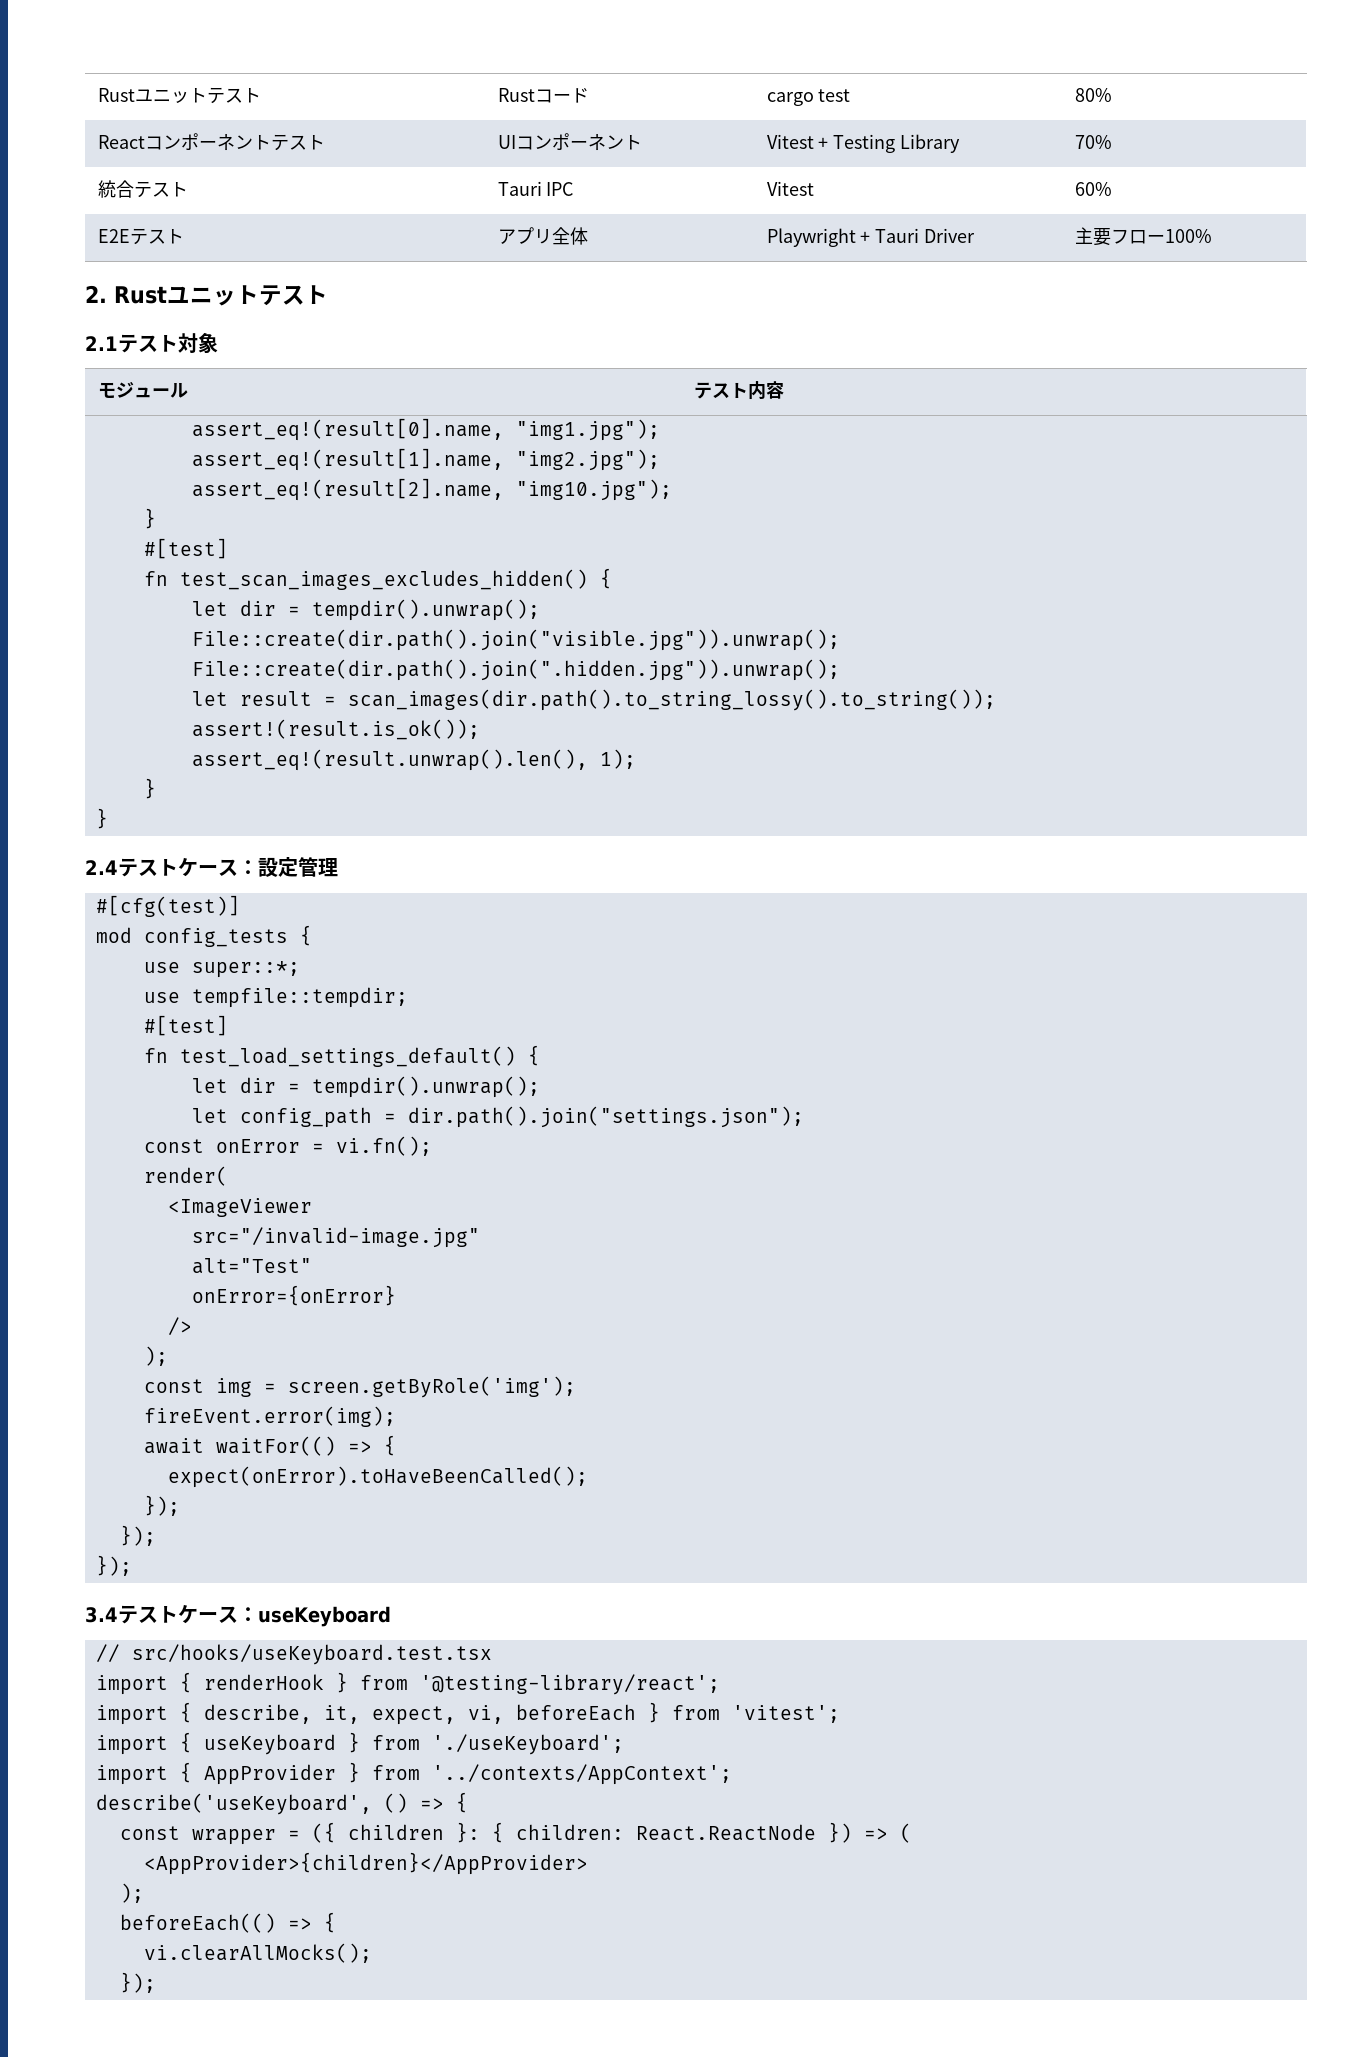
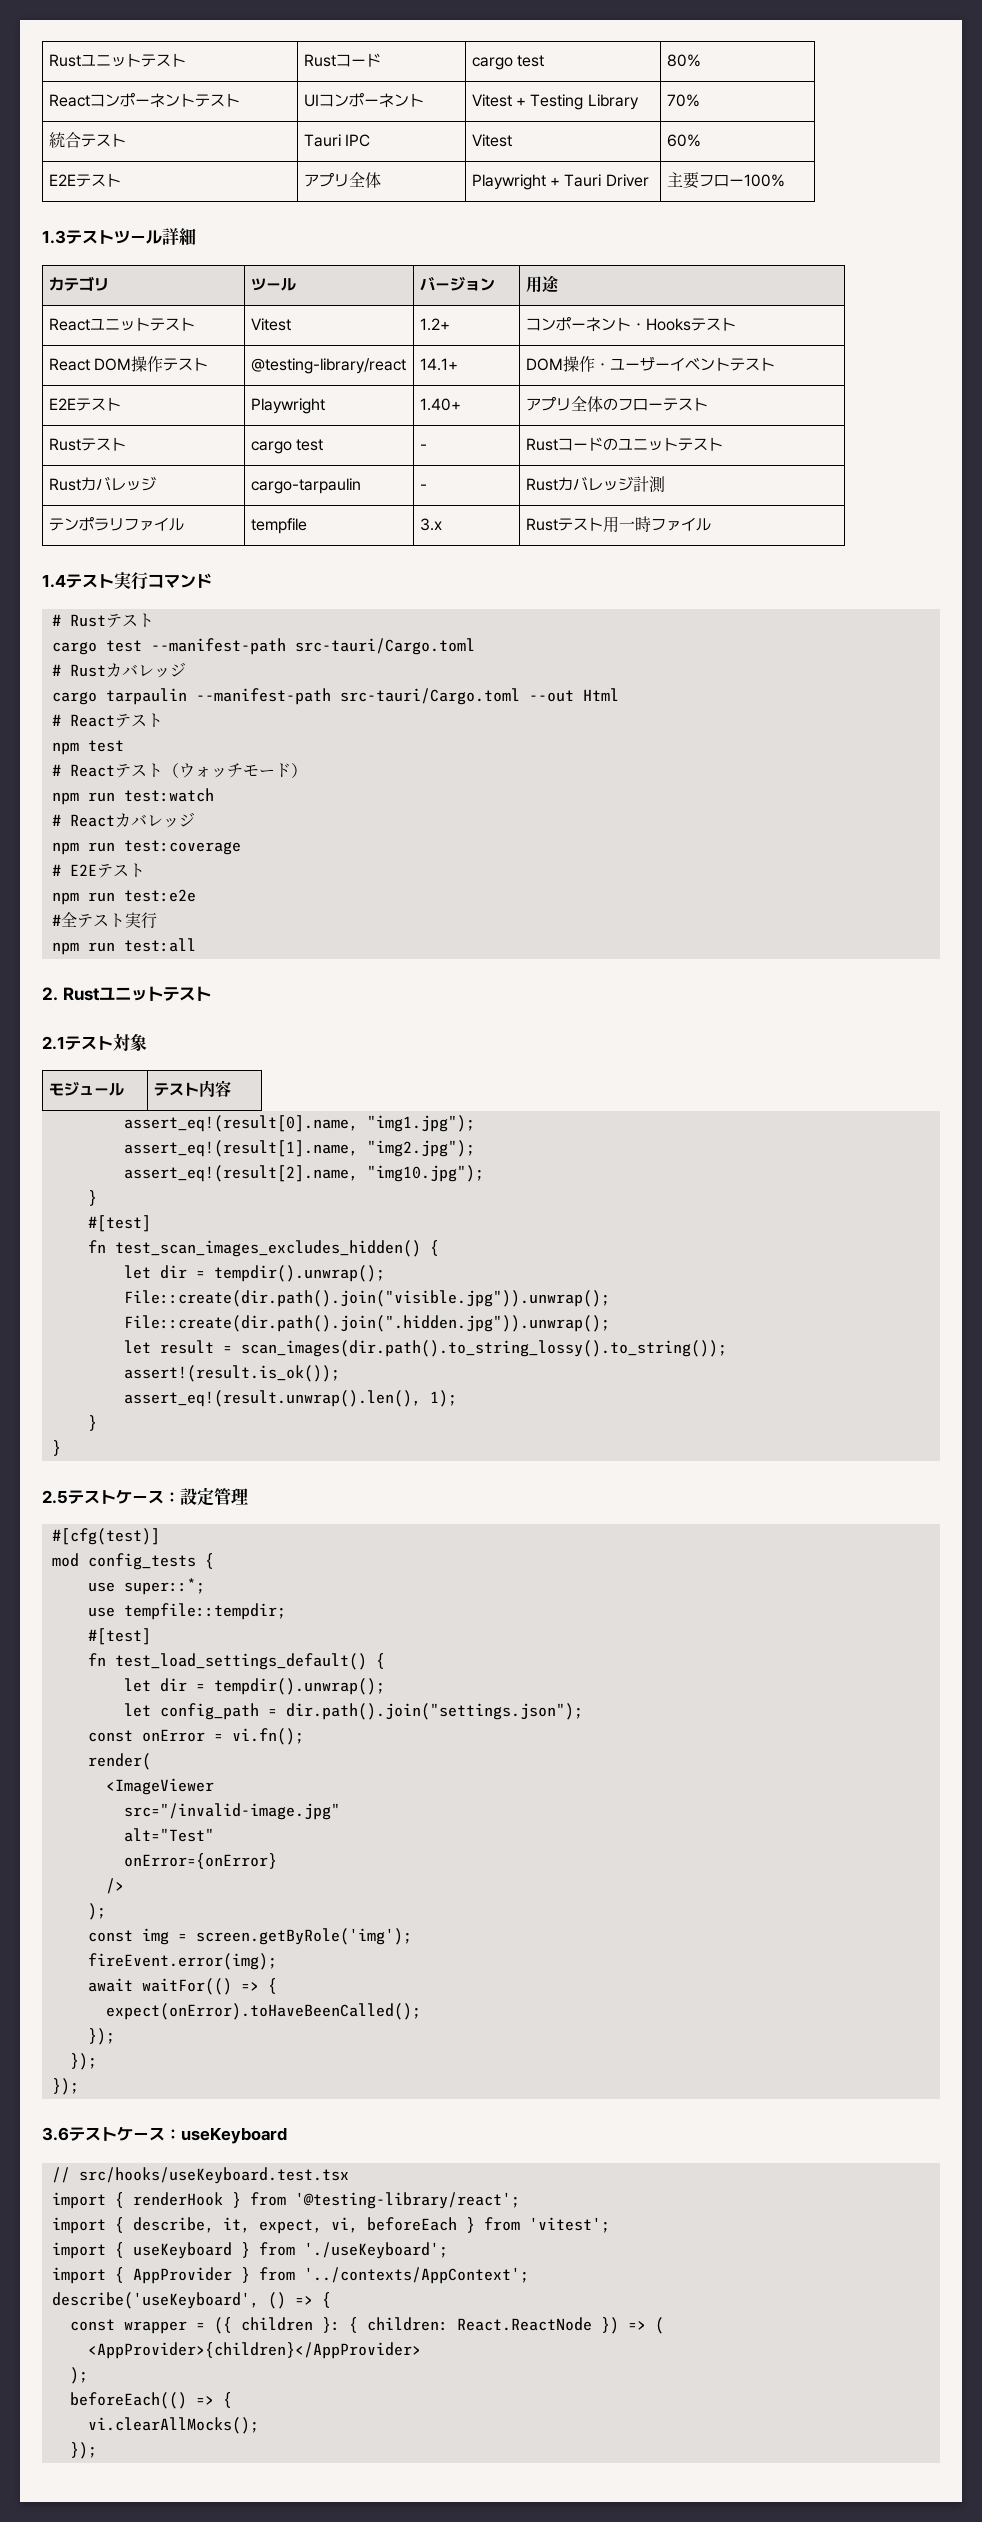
(1212, 236) none -> [42,228,196,245] [48,276,109,291] [250,278,296,291] [419,276,495,291] [525,275,559,293] [48,317,195,331] [250,318,291,331] [419,318,450,331] [525,317,736,332] [48,356,208,372] [250,358,406,374] [419,358,458,371] [525,356,775,372] [48,397,121,411] [250,398,325,414] [419,398,461,411] [525,396,708,412] [48,437,126,451] [250,439,323,454] [419,444,427,450] [525,437,723,451] [48,476,156,491] [250,478,361,494] [419,484,427,490] [525,476,665,493] [48,517,184,531] [250,518,307,534] [419,518,442,531] [525,516,711,533] [42,572,212,590] [51,613,154,628] [51,638,475,655] [51,662,186,678] [51,688,619,705] [51,713,163,728] [51,740,124,755] [51,763,307,778] [51,788,214,805] [51,812,195,828] [51,840,241,855] [51,863,145,878] [51,889,196,905] [51,912,157,929] [51,938,196,955] // 1.3テストツール詳細 // カテゴリ | ツール | バージョン | 用途 // Reactユニットテスト | Vitest | 1.2+ | コンポーネント・Hooksテスト // React DOM操作テスト | @testing-library/react | 14.1+ | DOM操作・ユーザーイベントテスト // E2Eテスト | Playwright | 1.40+ | アプリ全体のフローテスト // Rustテスト | cargo test | - | Rustコードのユニットテスト // Rustカバレッジ | cargo-tarpaulin | - | Rustカバレッジ計測 // テンポラリファイル | tempfile | 3.x | Rustテスト用一時ファイル // 1.4テスト実行コマンド // # Rustテスト // cargo test --manifest-path src-tauri/Cargo.toml // # Rustカバレッジ // cargo tarpaulin --manifest-path src-tauri/Cargo.toml --out Html // # Reactテスト // npm test // # Reactテスト（ウォッチモード） // npm run test:watch // # Reactカバレッジ // npm run test:coverage // # E2Eテスト // npm run test:e2e // #全テスト実行 // npm run test:all
[85,860,118,875] 2.4 -> [42,1490,68,1504] 2.5
[85,1607,118,1623] 3.4 -> [42,2127,69,2141] 3.6

